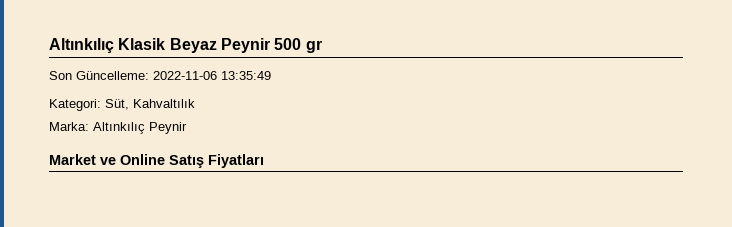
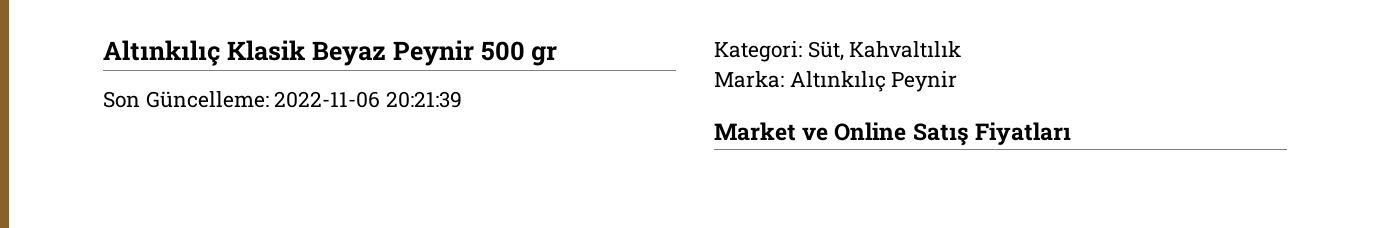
[221,71,271,80] 13:35:49 -> [386,91,463,108] 20:21:39

